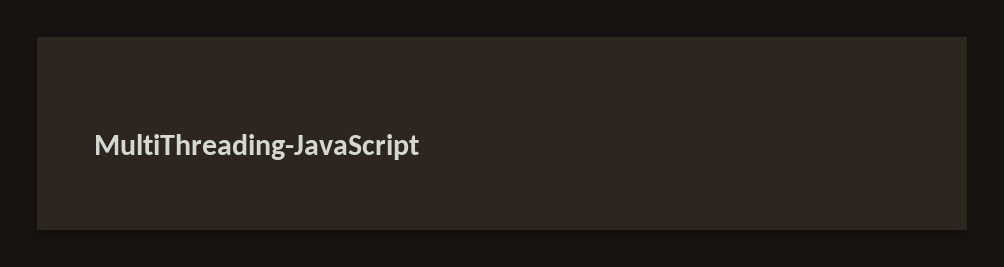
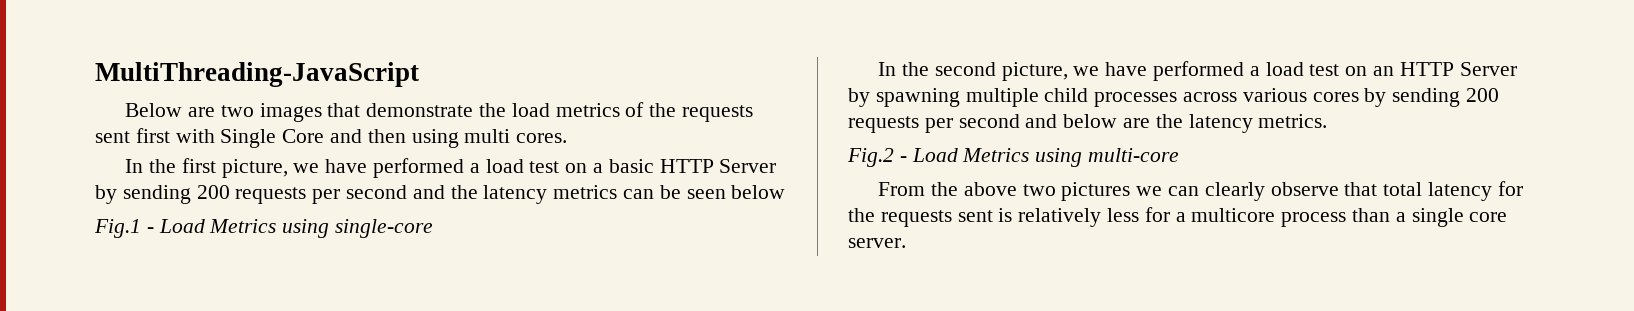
(419, 147) none -> [125,102,754,122] [95,128,568,148] [125,158,777,178] [95,185,786,204] [94,219,434,238] [878,61,1517,81] [848,88,1500,107] [848,114,1328,133] [847,148,1180,167] [878,181,1523,201] [848,207,1508,227] [848,238,906,248] // Below are two images that demonstrate the load metrics of the requests sent first with Single Core and then using multi cores. // In the first picture, we have performed a load test on a basic HTTP Server by sending 200 requests per second and the latency metrics can be seen below // Fig.1 - Load Metrics using single-core // In the second picture, we have performed a load test on an HTTP Server by spawning multiple child processes across various cores by sending 200 requests per second and below are the latency metrics. // Fig.2 - Load Metrics using multi-core // From the above two pictures we can clearly observe that total latency for the requests sent is relatively less for a multicore process than a single core server.

